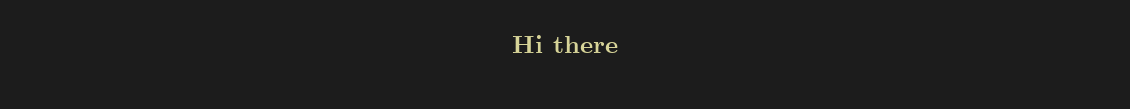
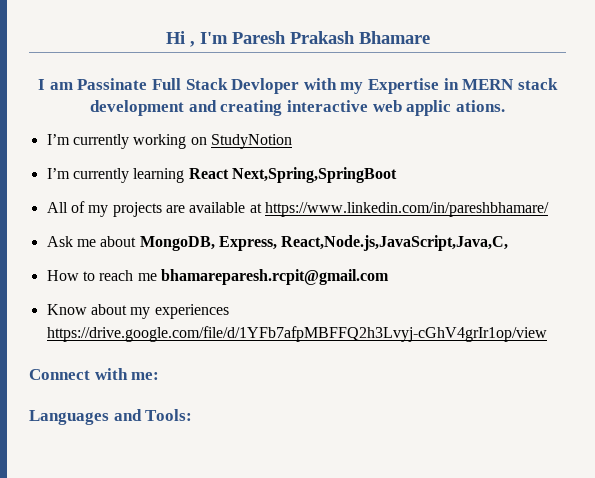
[553,36,618,53] there -> [189,31,430,47] [38,78,558,94] [90,100,505,116] [46,134,292,149] [46,167,397,183] [46,201,549,217] [46,235,509,251] [46,269,389,285] [46,304,229,319] [46,326,547,342] [29,368,160,380] [29,409,193,425] , I'm Paresh Prakash Bhamare // I am Passinate Full Stack Devloper with my Expertise in MERN stack development and creating interactive web applic ations. // I’m currently working on StudyNotion // I’m currently learning React Next,Spring,SpringBoot // All of my projects are available at https://www.linkedin.com/in/pareshbhamare/ // Ask me about MongoDB, Express, React,Node.js,JavaScript,Java,C, // How to reach me bhamareparesh.rcpit@gmail.com // Know about my experiences https://drive.google.com/file/d/1YFb7afpMBFFQ2h3Lvyj-cGhV4grIr1op/view // Connect with me: // Languages and Tools:

